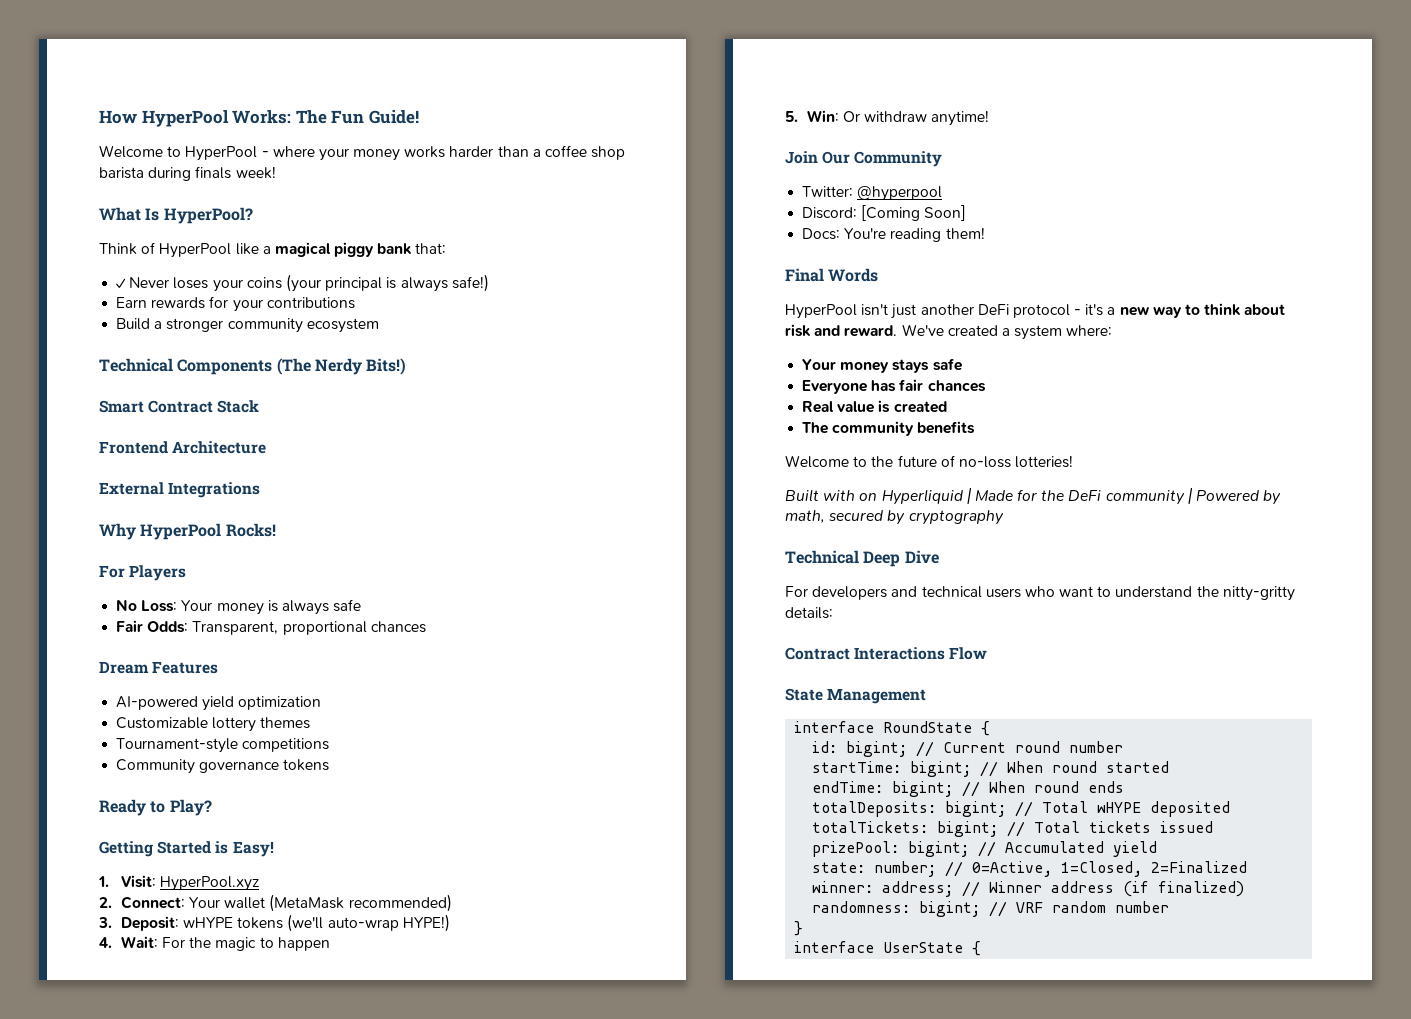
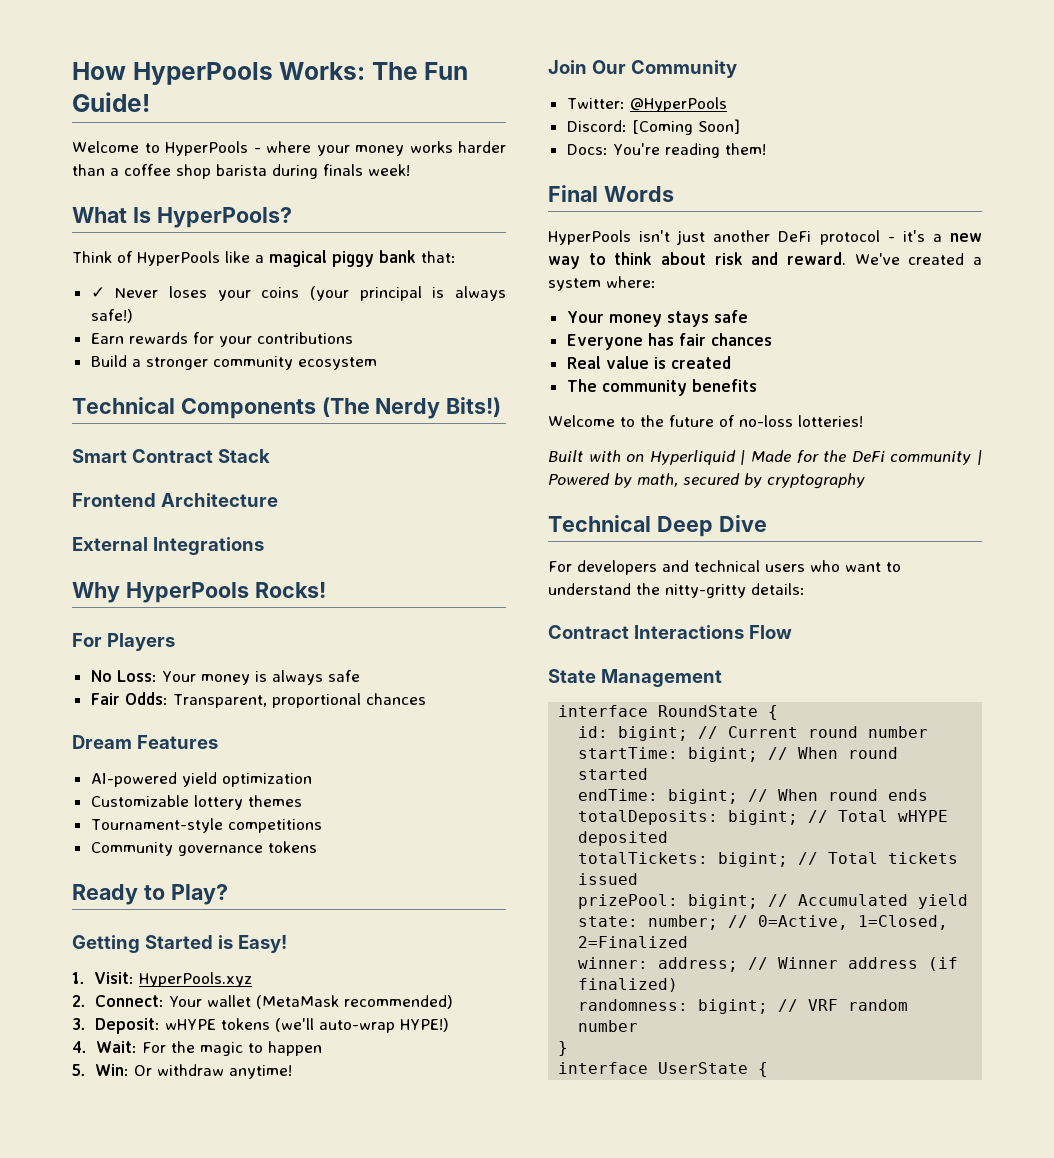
[141,110,229,127] HyperPool -> [132,62,273,85] HyperPools
[185,146,258,161] HyperPool -> [165,141,248,156] HyperPools
[163,207,253,224] HyperPool? -> [156,207,292,228] HyperPools?
[159,243,232,258] HyperPool -> [137,251,220,266] HyperPools
[140,523,222,540] HyperPool -> [125,582,249,603] HyperPools
[160,876,260,891] HyperPool.xyz -> [138,972,252,987] HyperPools.xyz
[857,186,943,201] @hyperpool -> [629,97,727,112] @HyperPools
[785,304,857,319] HyperPool -> [548,230,631,245] HyperPools

